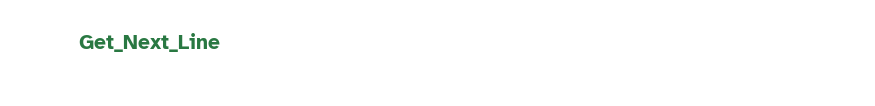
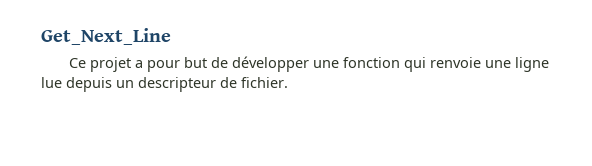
(220, 42) none -> [68,56,549,72] [41,77,288,92] // Ce projet a pour but de développer une fonction qui renvoie une ligne lue depuis un descripteur de fichier.

